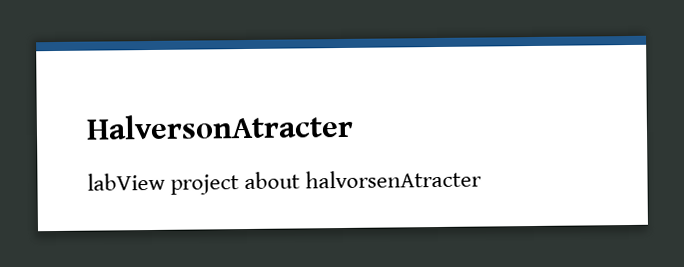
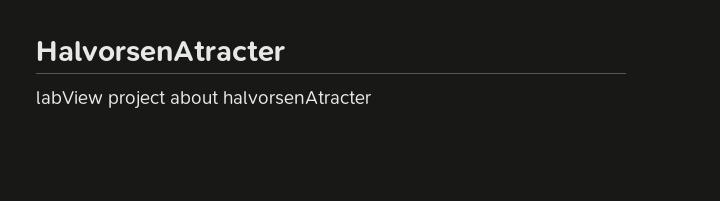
[86,112,354,140] HalversonAtracter -> [36,41,285,62] HalvorsenAtracter

